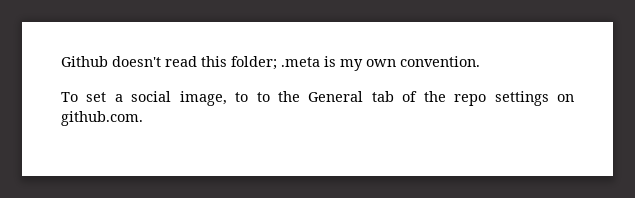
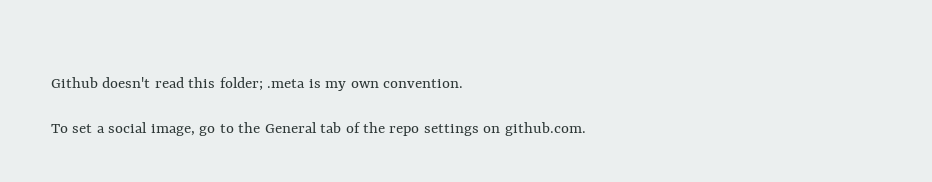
[235,92,249,102] to -> [199,126,216,136] go

